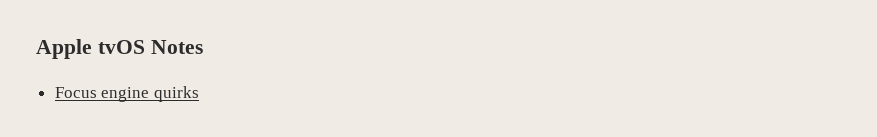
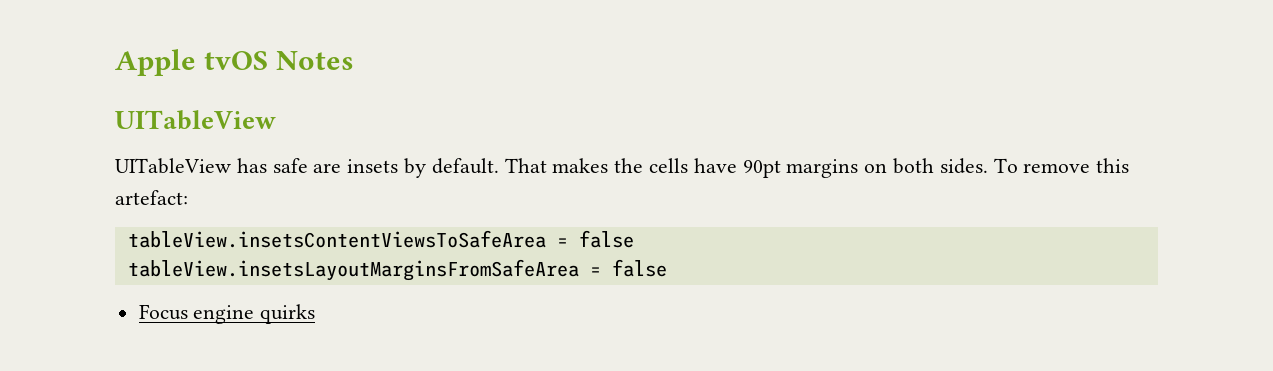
(203, 47) none -> [115,110,276,130] [115,158,1130,178] [115,190,188,205] [127,230,634,248] [127,259,667,281] // UITableView // UITableView has safe are insets by default. That makes the cells have 90pt margins on both sides. To remove this artefact: // tableView.insetsContentViewsToSafeArea = false // tableView.insetsLayoutMarginsFromSafeArea = false

